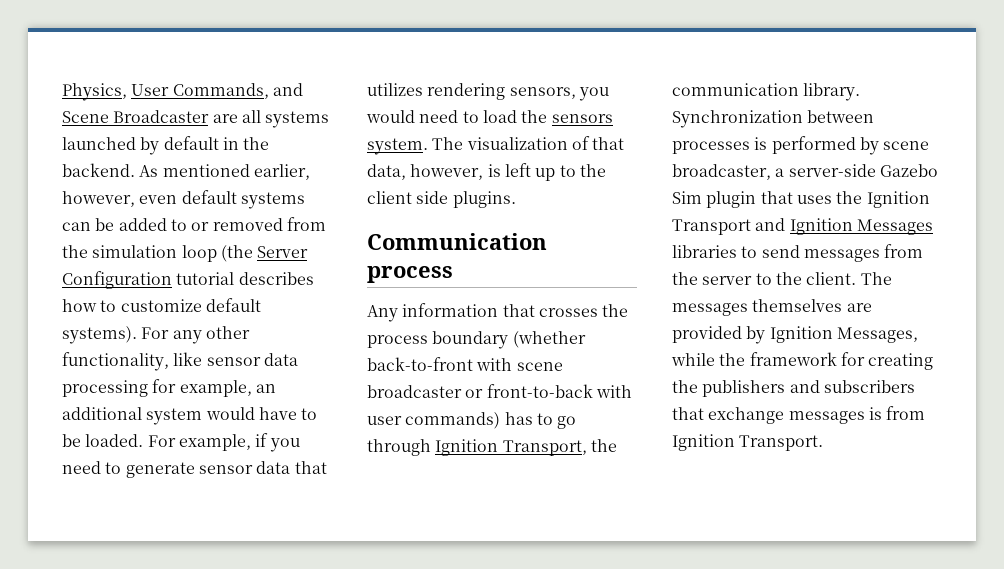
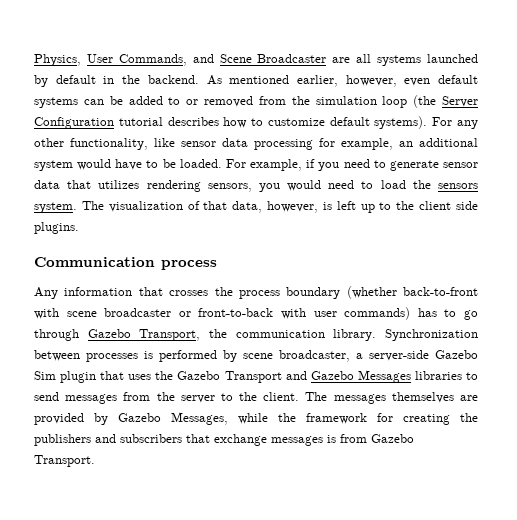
[435,439,499,456] Ignition -> [87,329,131,338] Gazebo
[866,191,930,208] Ignition -> [177,371,221,380] Gazebo
[789,218,853,235] Ignition -> [310,371,354,380] Gazebo
[769,326,833,343] Ignition -> [118,413,161,422] Gazebo
[672,434,735,451] Ignition -> [371,434,414,443] Gazebo

